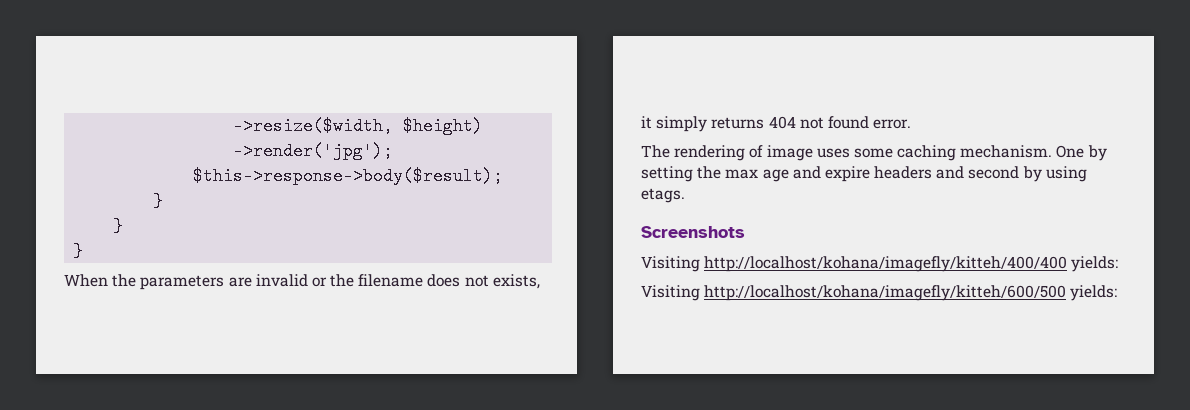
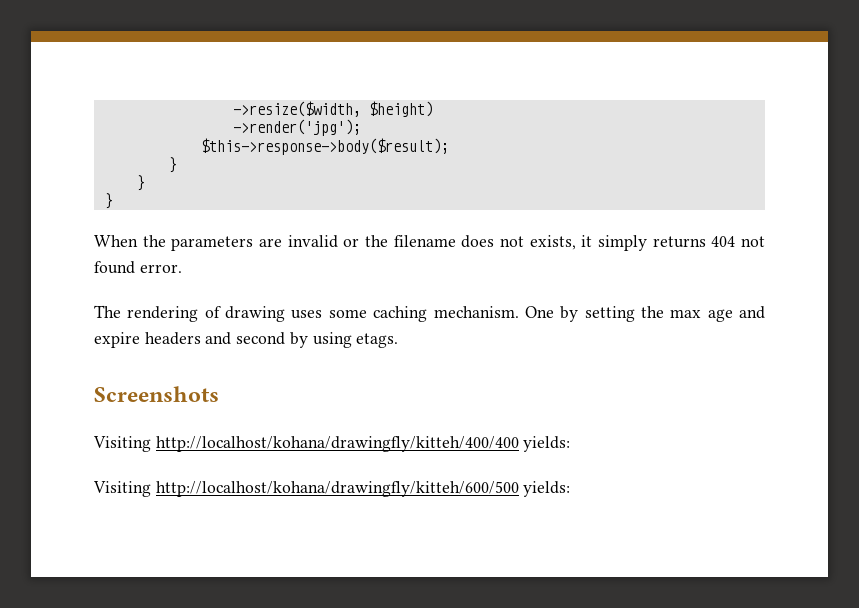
[766,145,813,161] image -> [225,306,286,322] drawing
[704,256,1068,272] http://localhost/kohana/imagefly/kitteh/400/400 -> [155,436,519,452] http://localhost/kohana/drawingfly/kitteh/400/400
[704,285,1067,301] http://localhost/kohana/imagefly/kitteh/600/500 -> [155,481,519,497] http://localhost/kohana/drawingfly/kitteh/600/500

